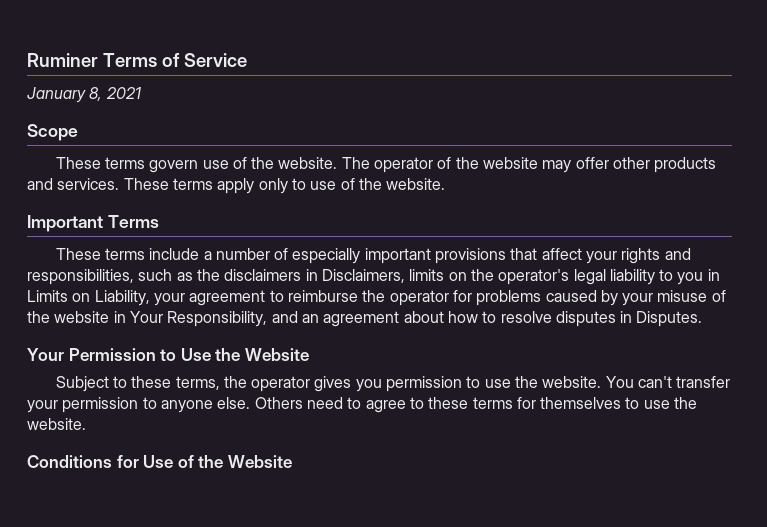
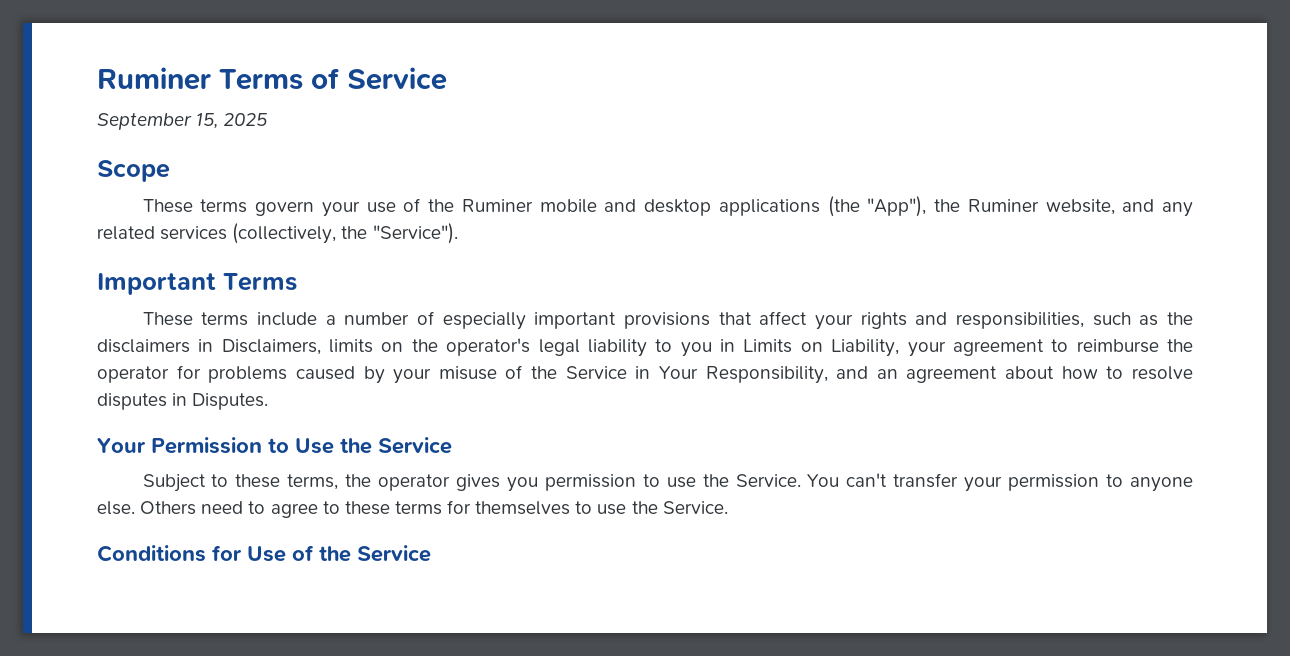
[27,87,141,103] January 8, 2021 -> [97,113,268,130] September 15, 2025
[202,157,717,173] [27,178,446,194] use of the website. The operator of the website may offer other products and services. These terms apply only to use of the website. -> [321,196,1193,217] [97,223,458,244] your use of the Ruminer mobile and desktop applications (the "App"), the Ruminer website, and any related services (collectively, the "Service").
[54,311,110,323] website -> [565,366,627,379] Service
[244,348,309,361] Website -> [378,437,452,454] Service
[542,376,602,388] website. -> [735,474,801,487] Service.
[27,418,86,430] website. -> [662,501,728,514] Service.
[227,455,292,468] Website -> [357,545,431,562] Service

